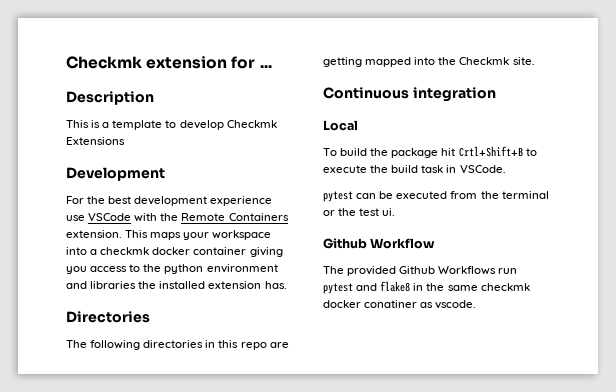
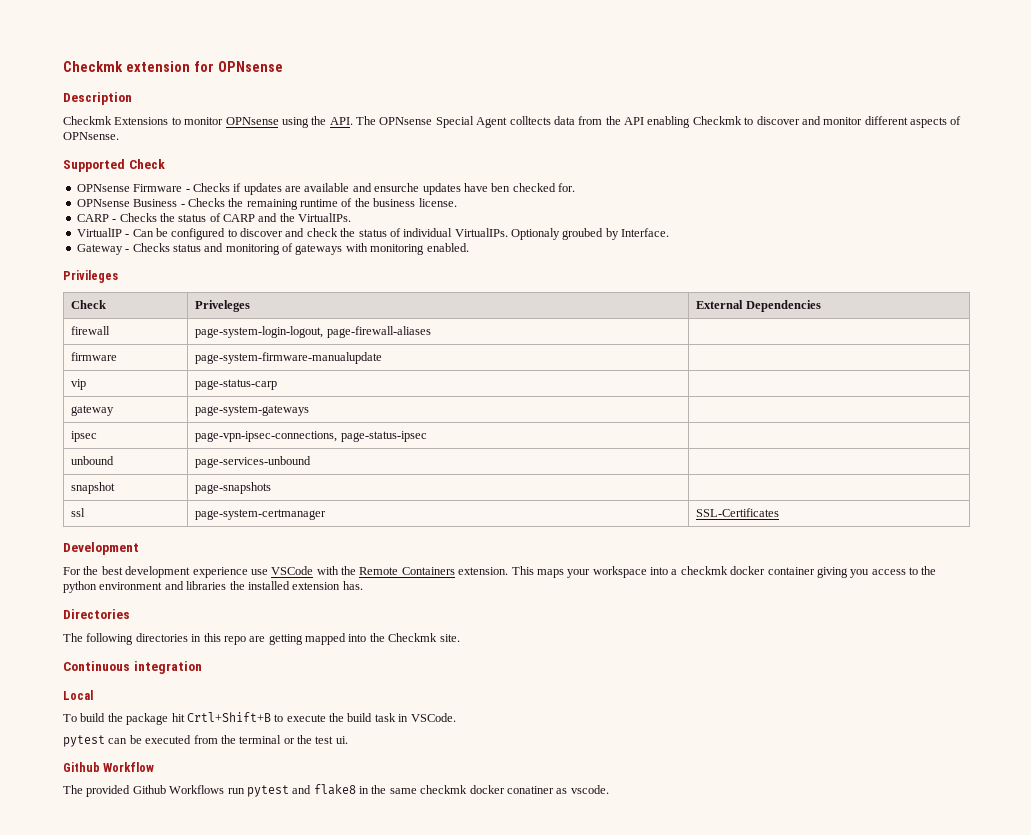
[259,65,272,68] ... -> [217,61,283,72] OPNsense
[66,120,277,130] [66,137,125,145] This is a template to develop Checkmk Extensions -> [63,116,962,128] [63,132,119,140] [63,159,165,172] [76,183,575,195] [76,198,457,210] [76,213,352,222] [76,228,670,240] [76,243,469,255] [63,270,118,283] [71,300,107,309] [195,300,251,312] [696,300,821,312] [71,326,111,335] [195,326,431,338] [71,352,118,361] [195,352,383,364] [71,379,87,390] [195,379,278,390] [71,405,115,416] [195,405,310,416] [71,431,98,442] [195,431,427,442] [71,456,115,465] [195,456,312,468] [71,482,116,494] [195,482,272,494] [71,508,86,517] [195,509,327,520] [696,508,780,517] Checkmk Extensions to monitor OPNsense using the API. The OPNsense Special Agent colltects data from the API enabling Checkmk to discover and monitor different aspects of OPNsense. // Supported Check // OPNsense Firmware - Checks if updates are available and ensurche updates have ben checked for. // OPNsense Business - Checks the remaining runtime of the business license. // CARP - Checks the status of CARP and the VirtualIPs. // VirtualIP - Can be configured to discover and check the status of individual VirtualIPs. Optionaly groubed by Interface. // Gateway - Checks status and monitoring of gateways with monitoring enabled. // Privileges // Check | Priveleges | External Dependencies // firewall | page-system-login-logout, page-firewall-aliases | // firmware | page-system-firmware-manualupdate | // vip | page-status-carp | // gateway | page-system-gateways | // ipsec | page-vpn-ipsec-connections, page-status-ipsec | // unbound | page-services-unbound | // snapshot | page-snapshots | // ssl | page-system-certmanager | SSL-Certificates

